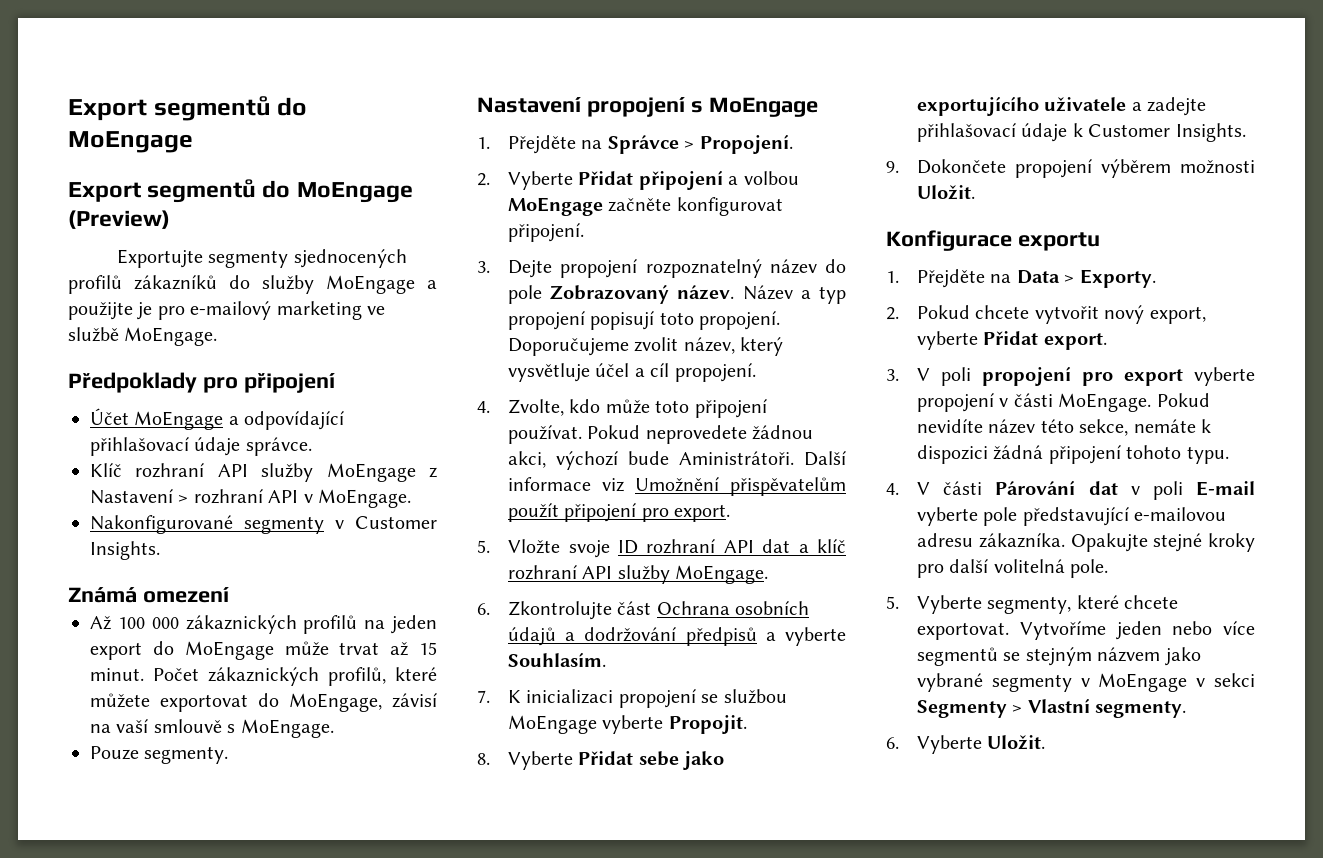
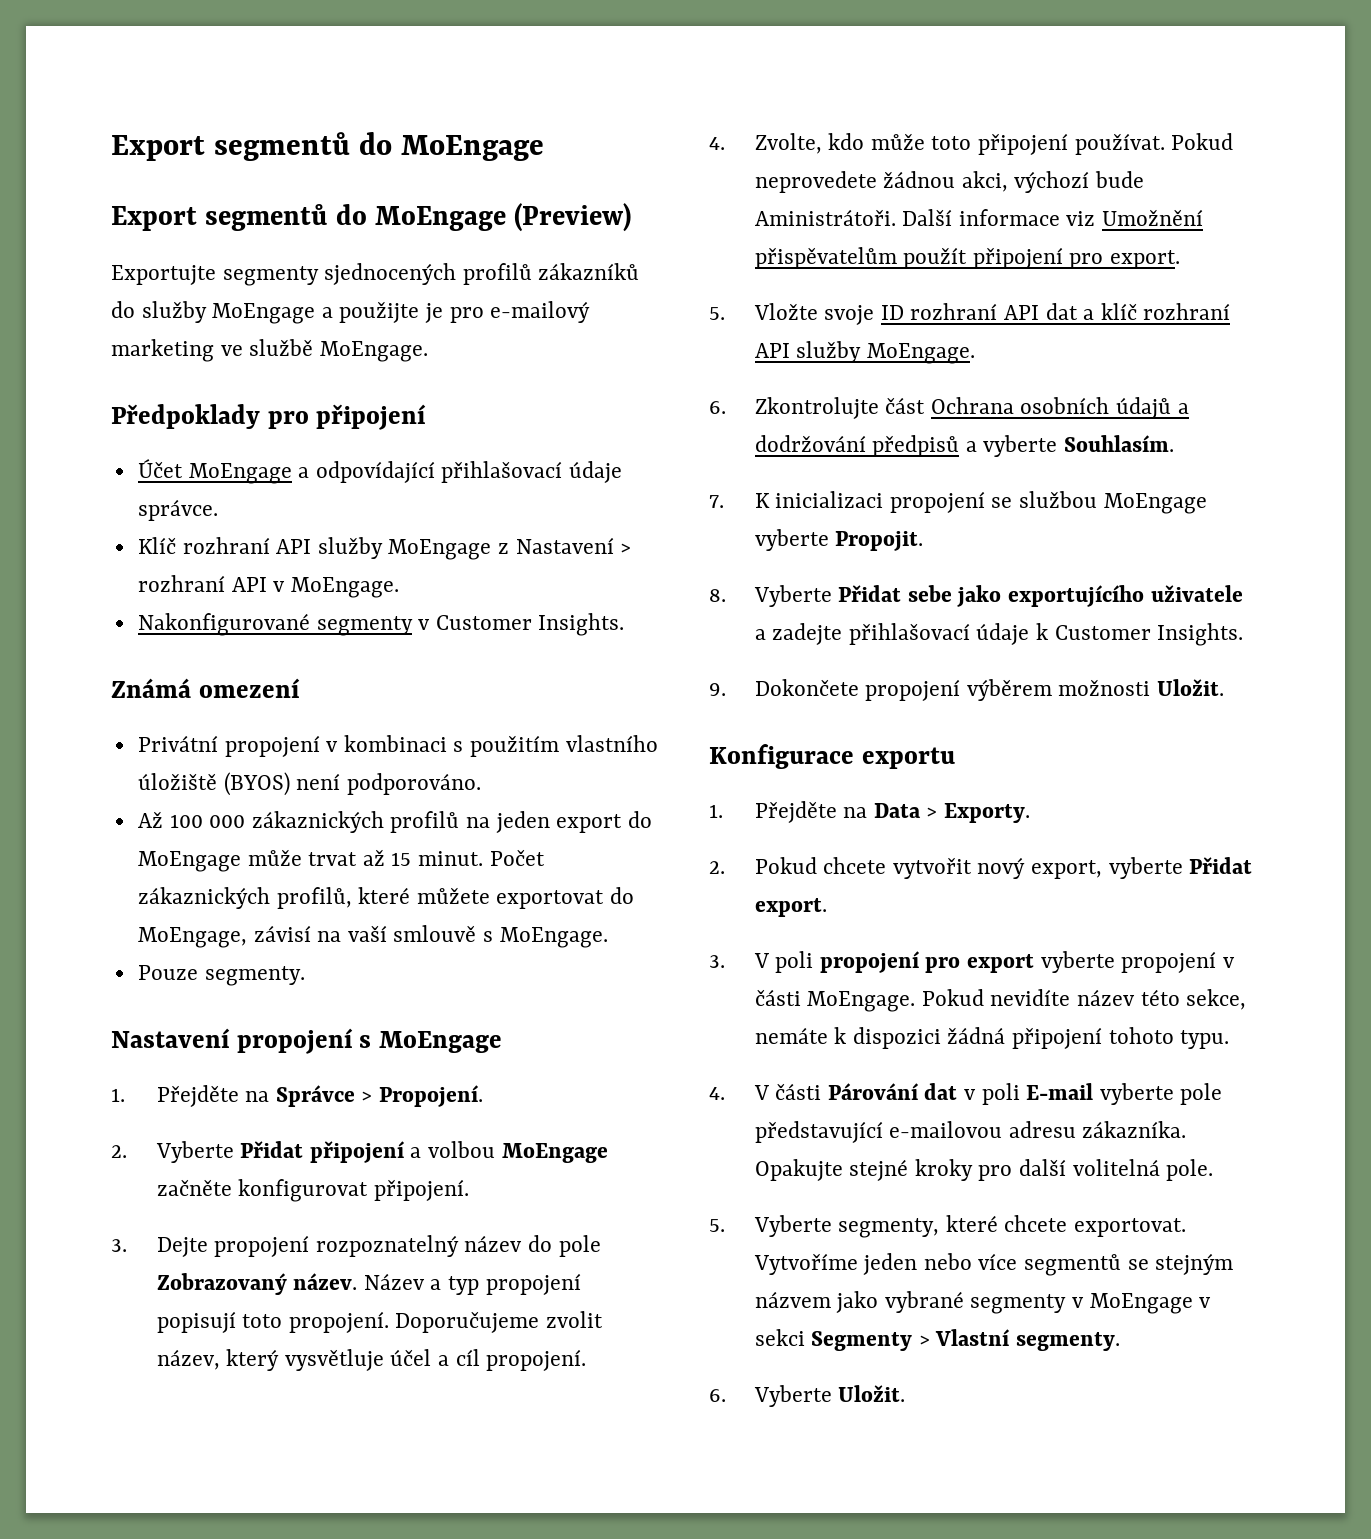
(229, 595) none -> [137,735,658,757] [137,772,481,796] // Privátní propojení v kombinaci s použitím vlastního úložiště (BYOS) není podporováno.

